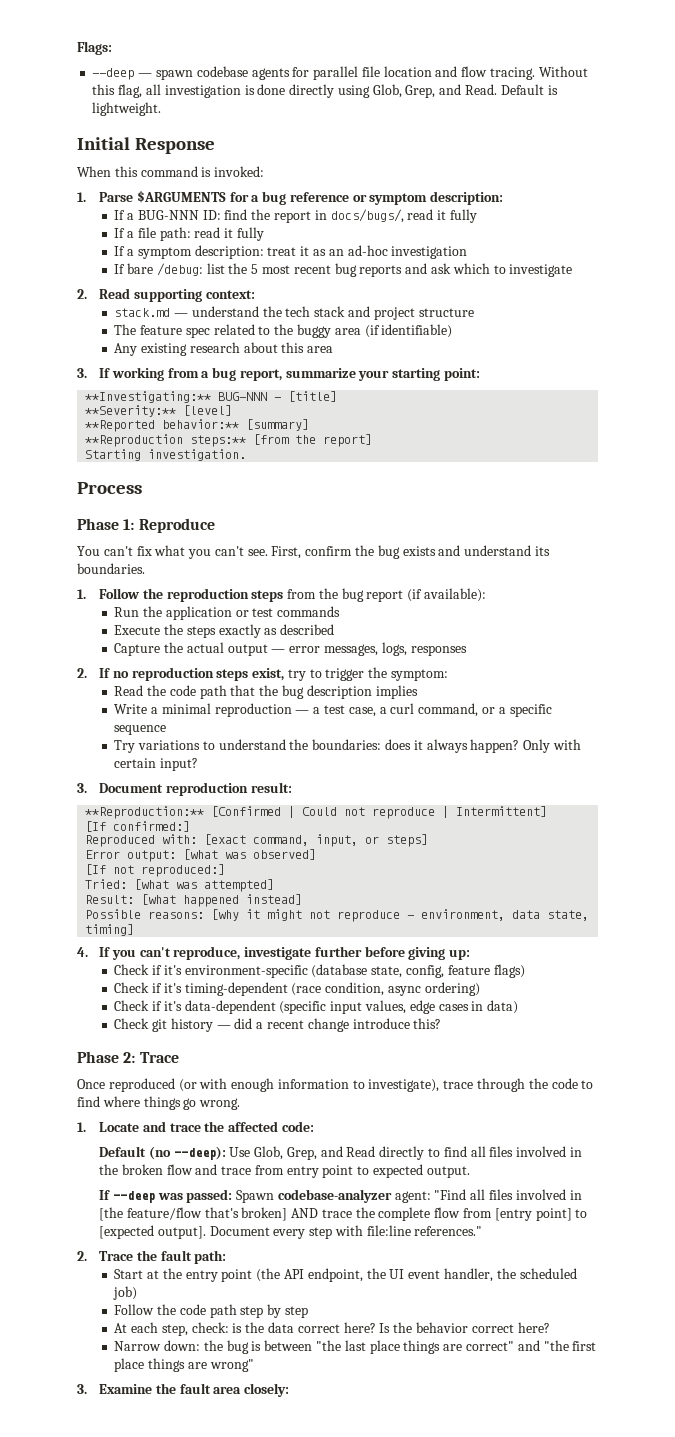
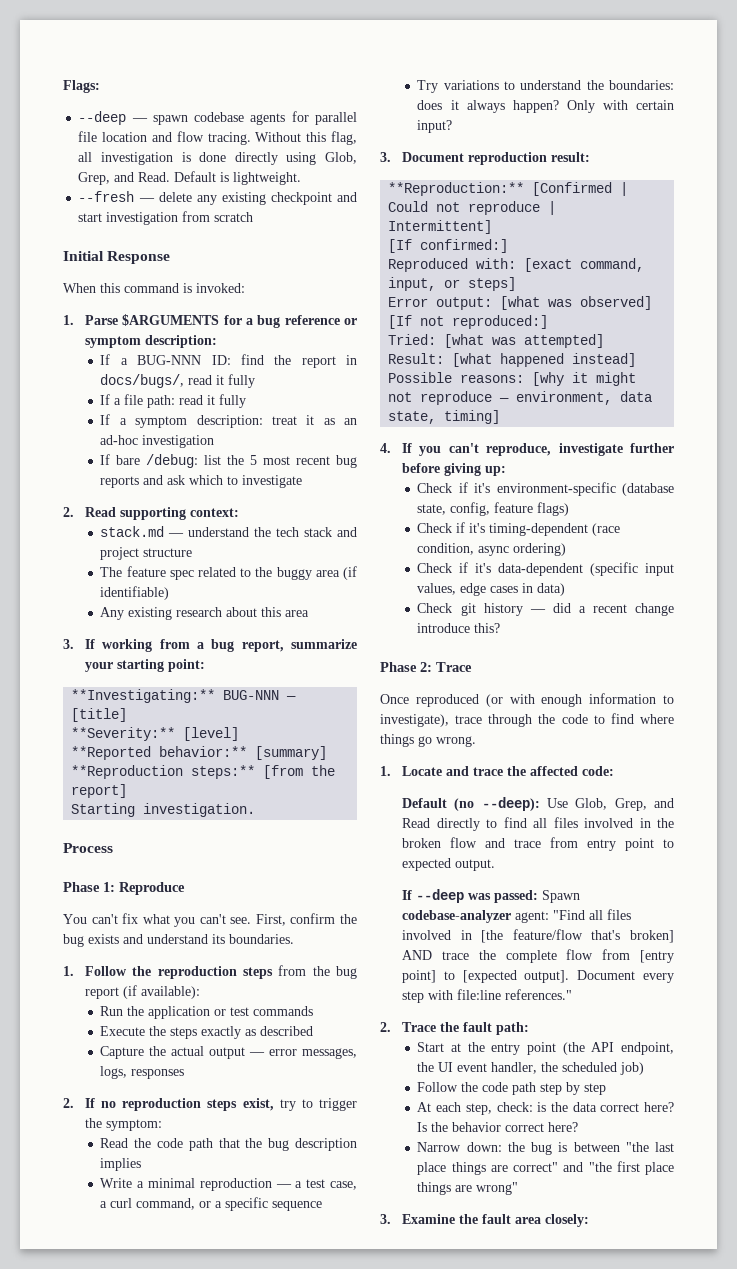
(162, 109) none -> [78,191,357,205] [78,211,254,225] // --fresh — delete any existing checkpoint and start investigation from scratch

